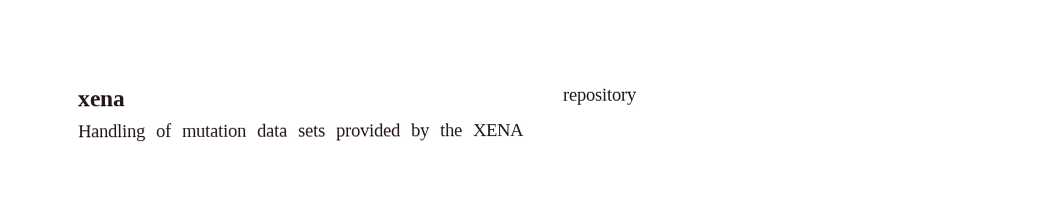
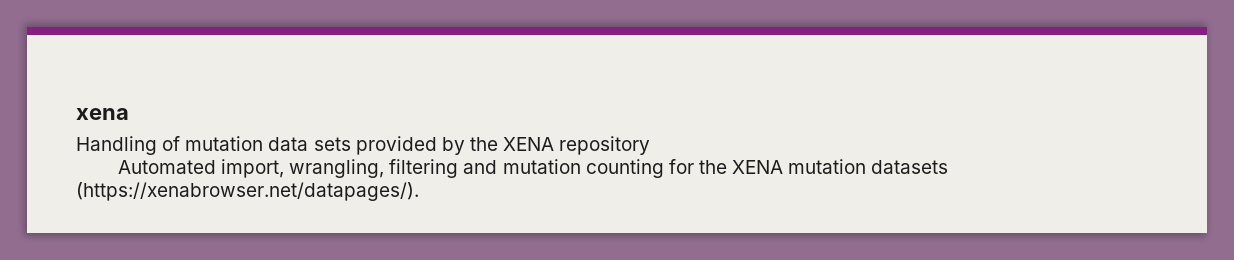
(638, 96) none -> [117,159,949,178] [76,182,419,201] // Automated import, wrangling, filtering and mutation counting for the XENA mutation datasets (https://xenabrowser.net/datapages/).

